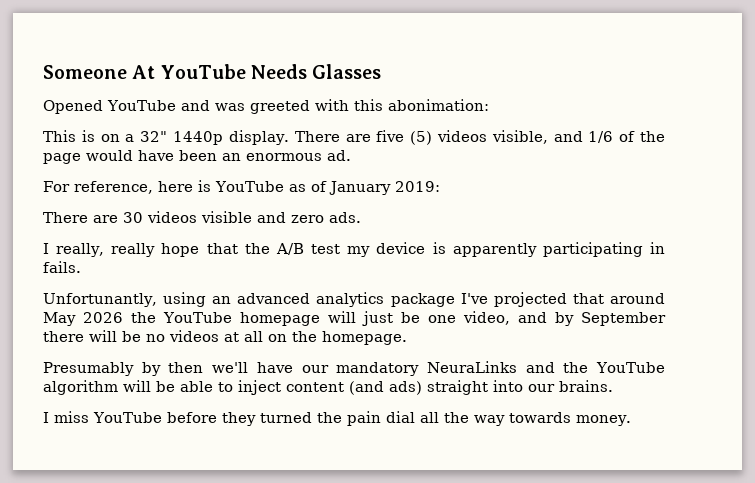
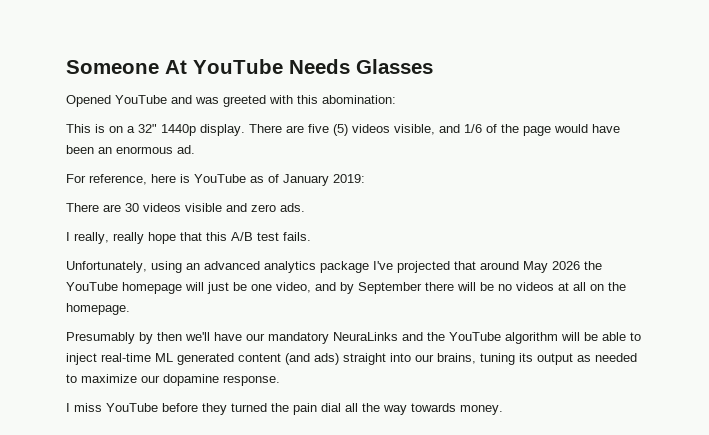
[387,99,489,111] abonimation: -> [322,95,396,104] abomination:
[244,243,270,254] the -> [206,232,227,241] this
[347,242,666,257] my device is apparently participating in -> (279, 236) none
[43,293,157,307] Unfortunantly, -> [66,261,147,273] Unfortunately,
(281, 387) none -> [101,353,234,365] real-time ML generated
[559,380,613,392] brains. -> [437,353,637,365] [66,374,280,386] brains, tuning its output as needed to maximize our dopamine response.

